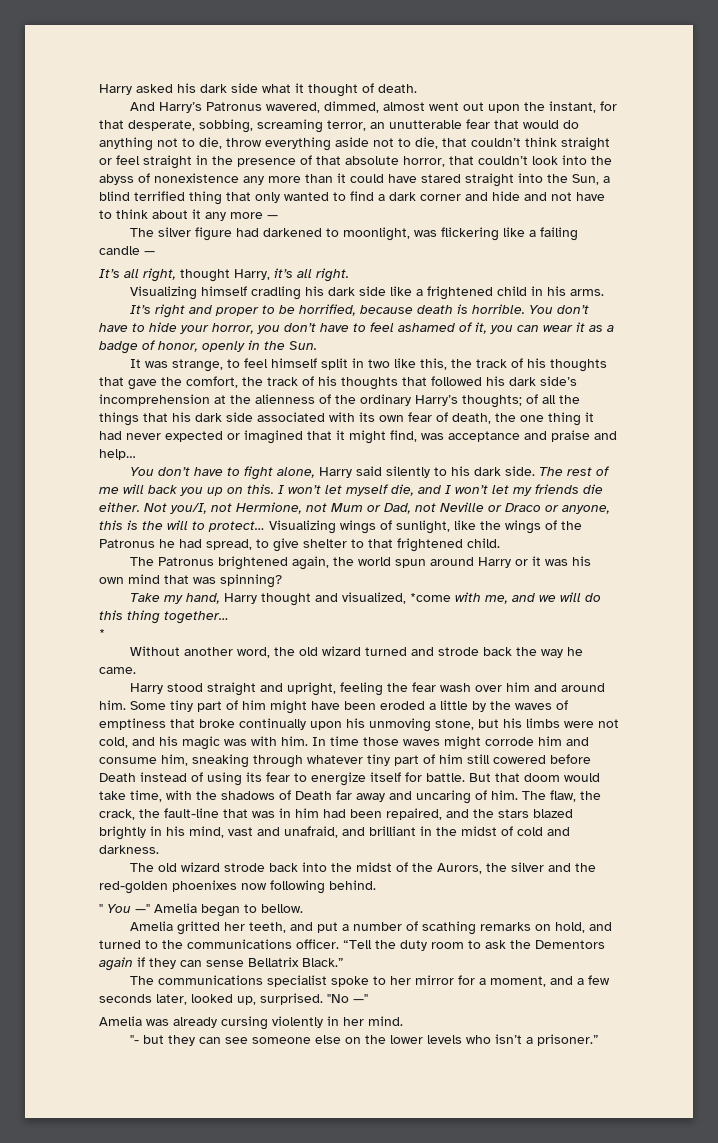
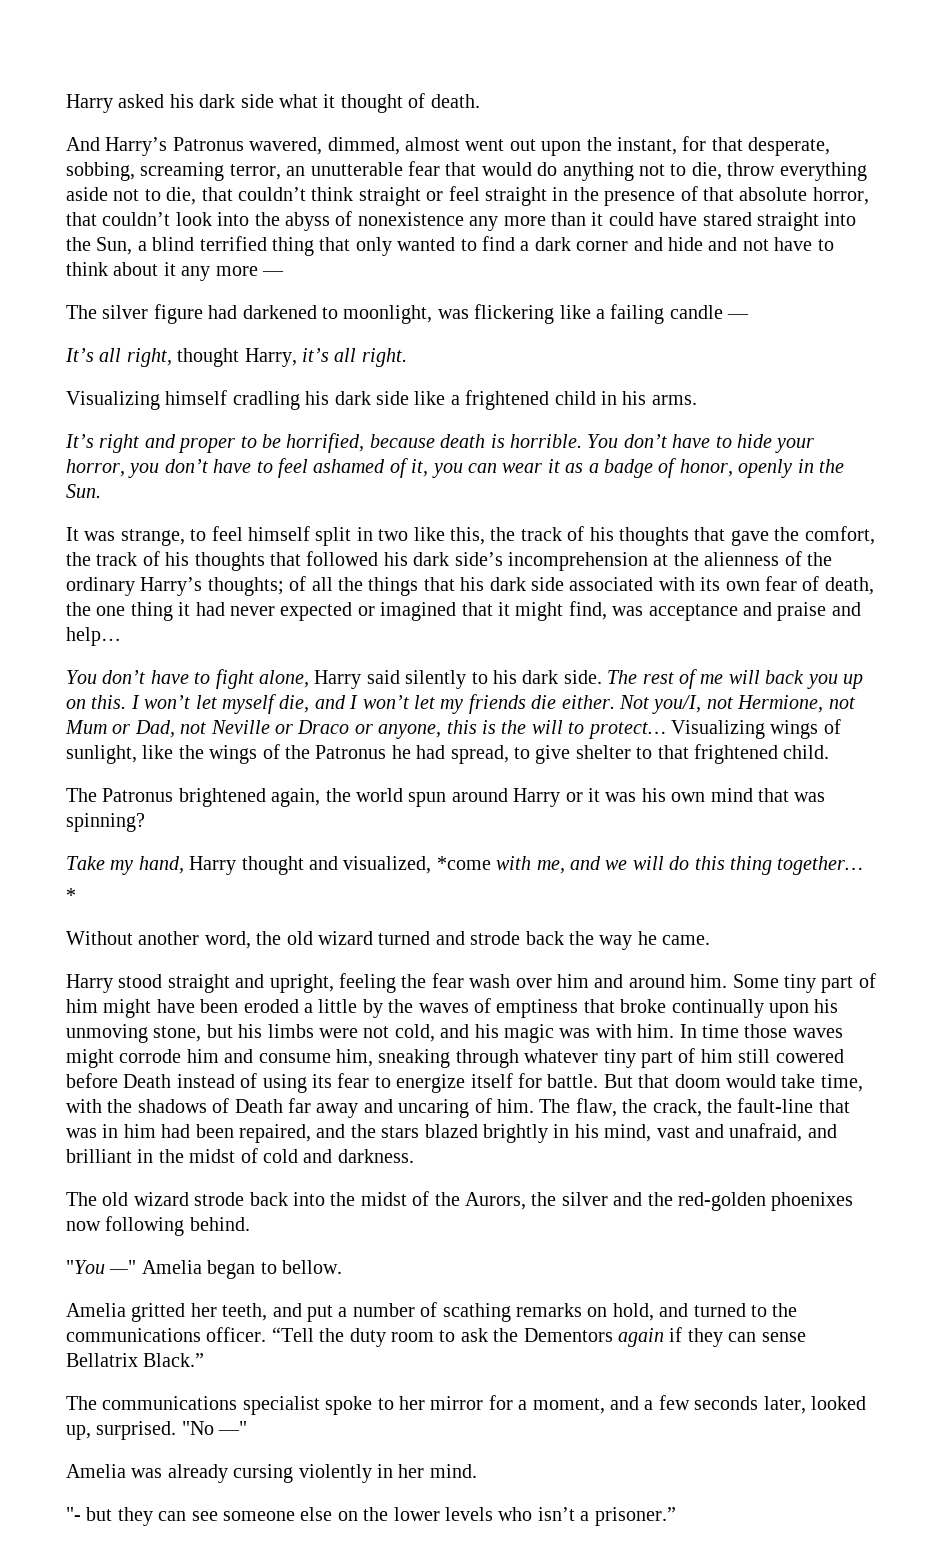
[99,904,131,913] " You -> [66,1260,105,1274] "You

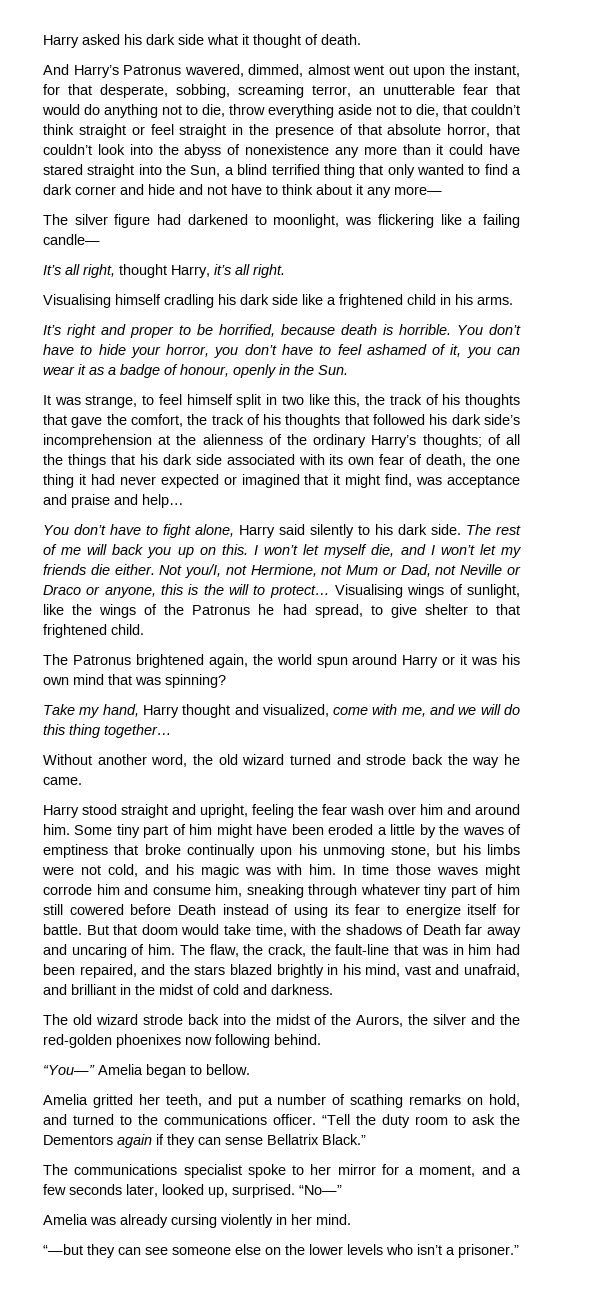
[215,266,284,276] more — -> [394,186,442,195] more—
[669,305,750,319] candle — -> [43,234,100,245] candle—
[66,391,160,410] Visualizing -> [43,294,111,308] Visualising
[679,459,733,477] honor, -> [180,364,229,377] honour,
[670,720,765,739] Visualizing -> [335,584,404,598] Visualising
[436,856,491,870] *come -> [333,707,369,715] come
[66,888,76,902] // * -> (172, 731) none
[66,1260,137,1274] "You —" -> [43,1065,95,1075] “You—”
[181,1421,248,1435] "No —" -> [299,1185,342,1195] “No—”
[66,1507,113,1521] "- but -> [43,1244,83,1255] “—but

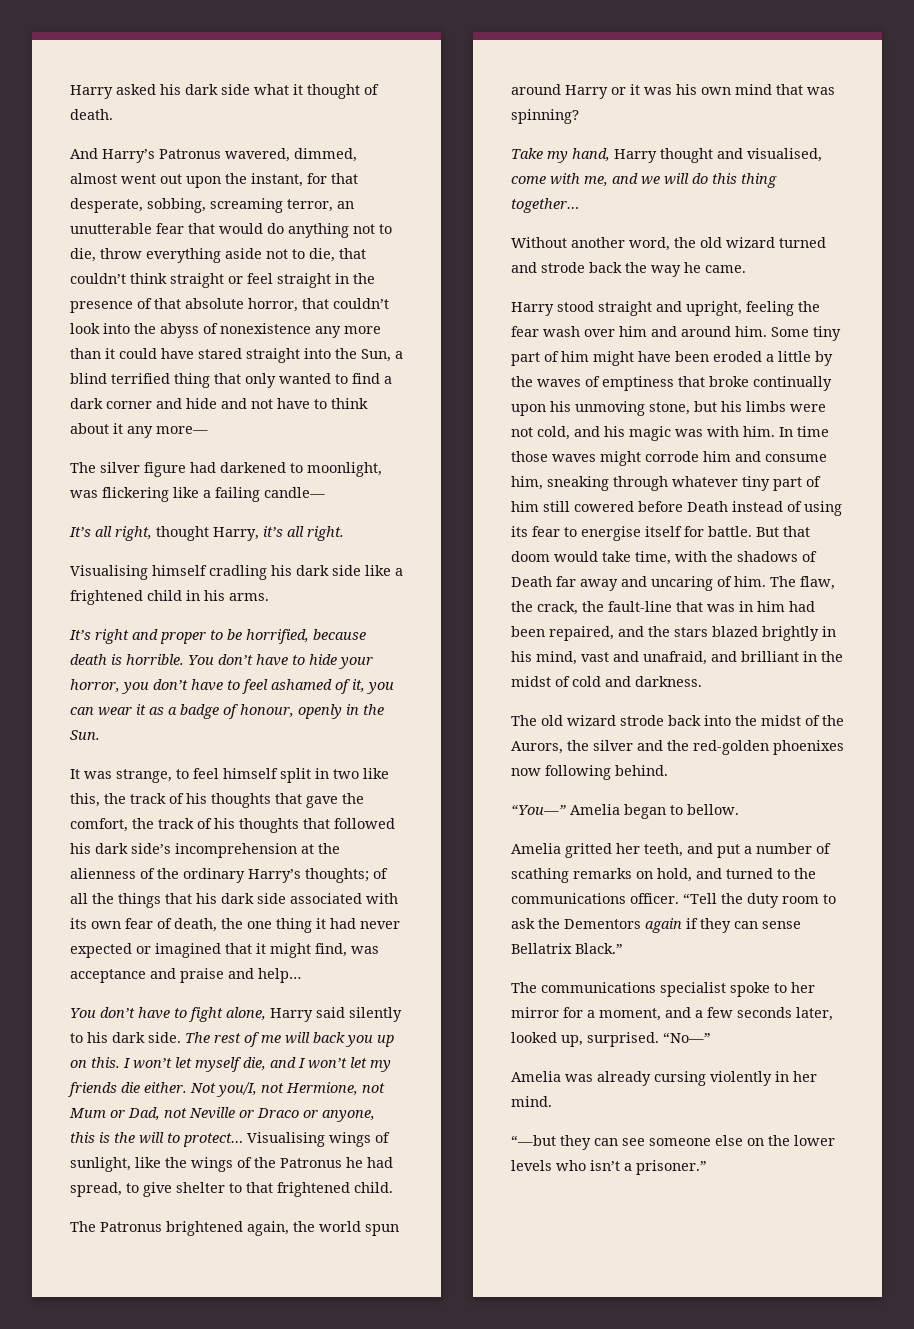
[262,704,329,717] visualized, -> [747,148,822,162] visualised,
[405,904,461,918] energize -> [581,526,641,541] energise

